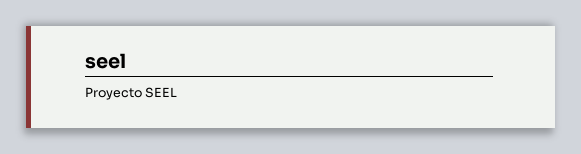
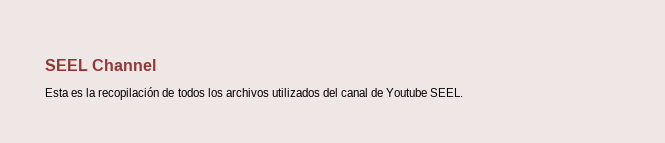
[85,53,126,69] [85,87,178,100] seel // Proyecto SEEL -> [45,59,157,71] [45,87,464,100] SEEL Channel // Esta es la recopilación de todos los archivos utilizados del canal de Youtube SEEL.

